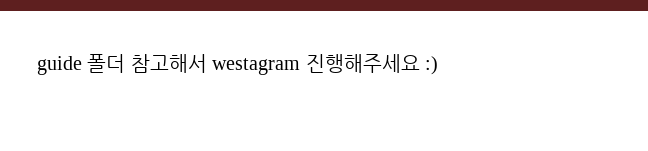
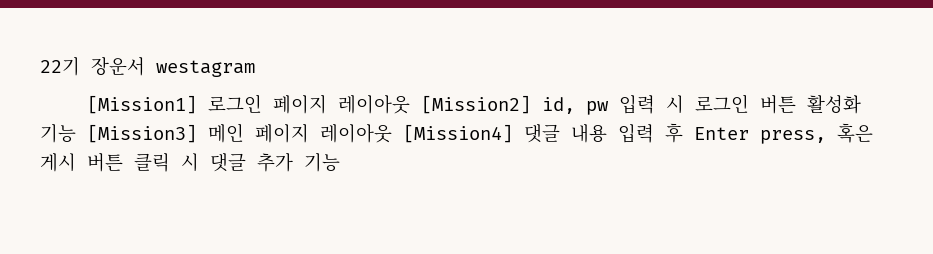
[37,54,438,75] guide 폴더 참고해서 westagram 진행해주세요 :) -> [40,57,255,77] [87,94,862,115] [40,123,873,144] [40,153,340,172] 22기 장운서 westagram // [Mission1] 로그인 페이지 레이아웃 [Mission2] id, pw 입력 시 로그인 버튼 활성화 기능 [Mission3] 메인 페이지 레이아웃 [Mission4] 댓글 내용 입력 후 Enter press, 혹은 게시 버튼 클릭 시 댓글 추가 기능

